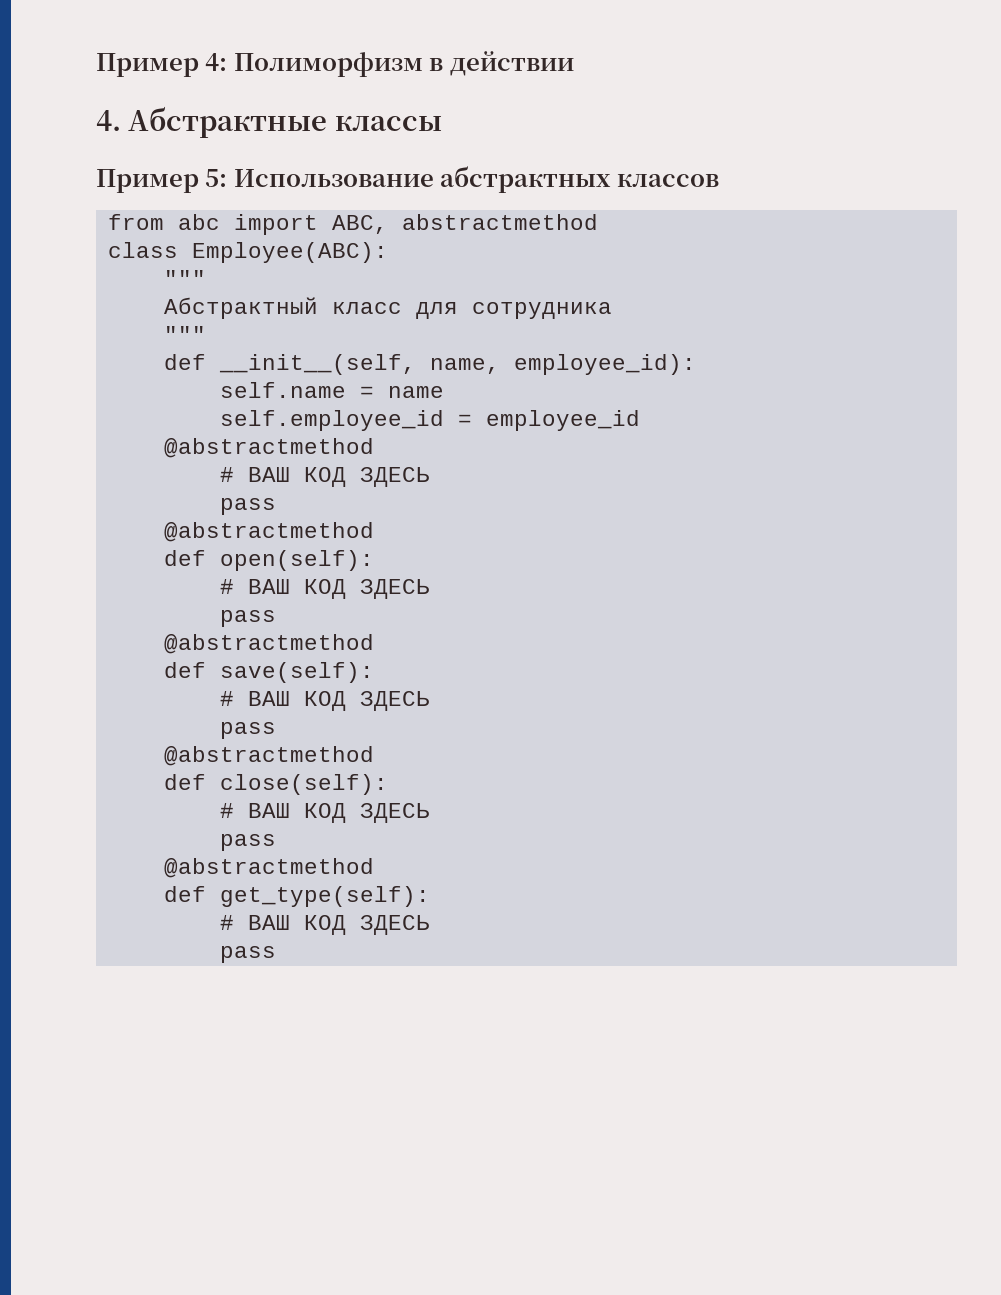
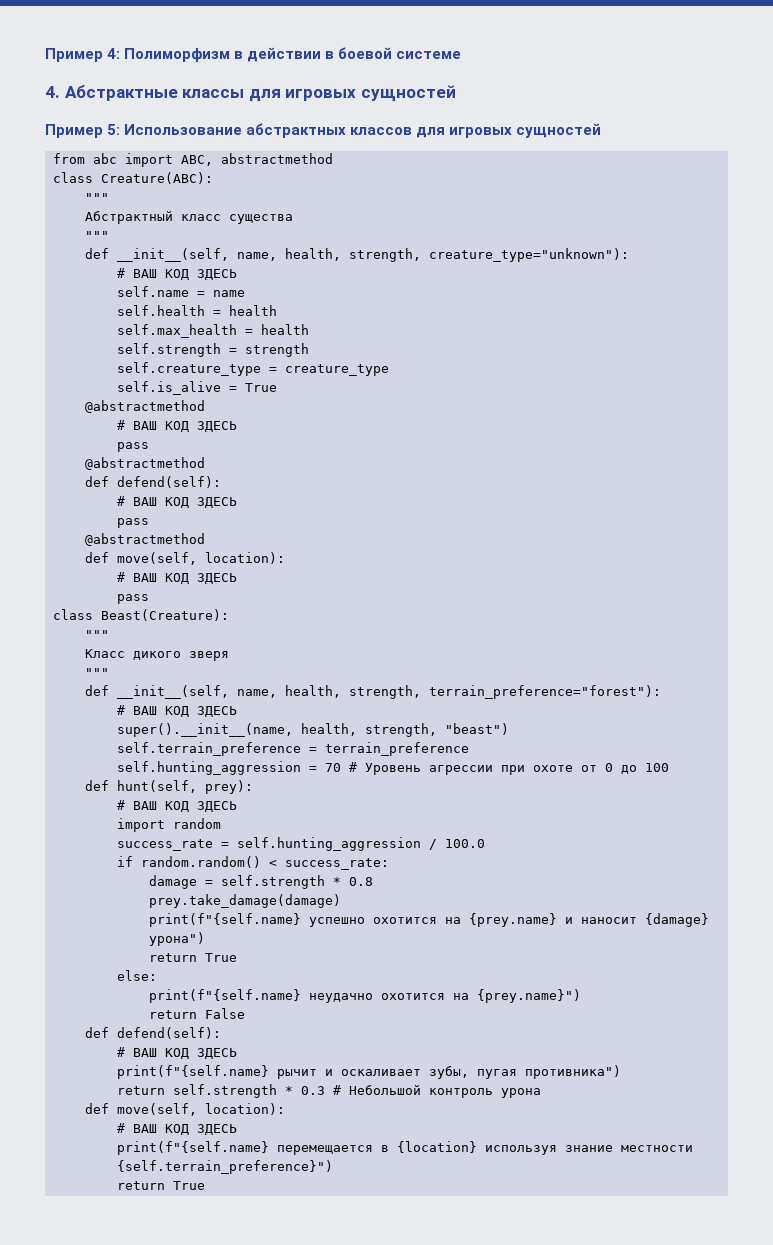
(574, 63) none -> [325,47,462,59] в боевой системе
(442, 123) none -> [248,85,456,102] для игровых сущностей
(719, 180) none -> [416,123,602,138] для игровых сущностей
[192,242,389,263] Employee(ABC): -> [101,172,214,184] Creature(ABC):
[416,302,613,319] [164,326,207,342] [164,354,697,375] [220,382,445,398] [220,410,641,431] для сотрудника // """ // def __init__(self, name, employee_id): // self.name = name // self.employee_id = employee_id -> [229,214,294,224] [85,231,110,240] [85,248,630,262] [117,268,238,280] [117,286,246,297] [117,305,278,316] [117,324,310,338] [117,343,310,357] [117,362,390,376] [117,381,278,395] существа // """ // def __init__(self, name, health, strength, creature_type="unknown"): // # ВАШ КОД ЗДЕСЬ // self.name = name // self.health = health // self.max_health = health // self.strength = strength // self.creature_type = creature_type // self.is_alive = True
[220,550,375,571] [220,579,431,599] [220,610,277,627] [164,634,375,654] [164,662,375,683] [220,691,431,711] [220,722,277,739] [164,746,375,766] [164,774,389,795] [220,803,431,823] [220,834,277,851] [164,858,375,878] [164,886,431,907] [220,915,431,935] [220,946,277,963] open(self): // # ВАШ КОД ЗДЕСЬ // pass // @abstractmethod // def save(self): // # ВАШ КОД ЗДЕСЬ // pass // @abstractmethod // def close(self): // # ВАШ КОД ЗДЕСЬ // pass // @abstractmethod // def get_type(self): // # ВАШ КОД ЗДЕСЬ // pass -> [117,476,222,488] [117,496,238,508] [117,518,150,528] [85,533,206,546] [85,552,286,565] [117,572,238,584] [117,594,150,604] [53,609,230,621] [85,630,110,639] [85,649,230,661] [85,668,110,677] [85,685,662,699] [117,705,238,717] [117,723,510,737] [117,742,470,756] [117,761,670,775] [85,780,254,794] [117,800,238,812] [117,818,222,832] [117,837,486,851] [117,856,390,870] [149,875,374,889] [149,894,342,908] [149,913,710,927] [149,932,206,946] [149,953,238,962] [117,970,158,981] [149,989,582,1003] [149,1008,246,1019] [85,1027,222,1039] [117,1047,238,1059] [117,1065,622,1079] [117,1084,542,1098] [85,1103,286,1116] [117,1123,238,1135] [117,1141,694,1155] [117,1160,334,1174] [117,1181,206,1190] defend(self): // # ВАШ КОД ЗДЕСЬ // pass // @abstractmethod // def move(self, location): // # ВАШ КОД ЗДЕСЬ // pass // class Beast(Creature): // """ // Класс дикого зверя // """ // def __init__(self, name, health, strength, terrain_preference="forest"): // # ВАШ КОД ЗДЕСЬ // super().__init__(name, health, strength, "beast") // self.terrain_preference = terrain_preference // self.hunting_aggression = 70 # Уровень агрессии при охоте от 0 до 100 // def hunt(self, prey): // # ВАШ КОД ЗДЕСЬ // import random // success_rate = self.hunting_aggression / 100.0 // if random.random() < success_rate: // damage = self.strength * 0.8 // prey.take_damage(damage) // print(f"{self.name} успешно охотится на {prey.name} и наносит {damage} урона") // return True // else: // print(f"{self.name} неудачно охотится на {prey.name}") // return False // def defend(self): // # ВАШ КОД ЗДЕСЬ // print(f"{self.name} рычит и оскаливает зубы, пугая противника") // return self.strength * 0.3 # Небольшой контроль урона // def move(self, location): // # ВАШ КОД ЗДЕСЬ // print(f"{self.name} перемещается в {location} используя знание местности {self.terrain_preference}") // return True

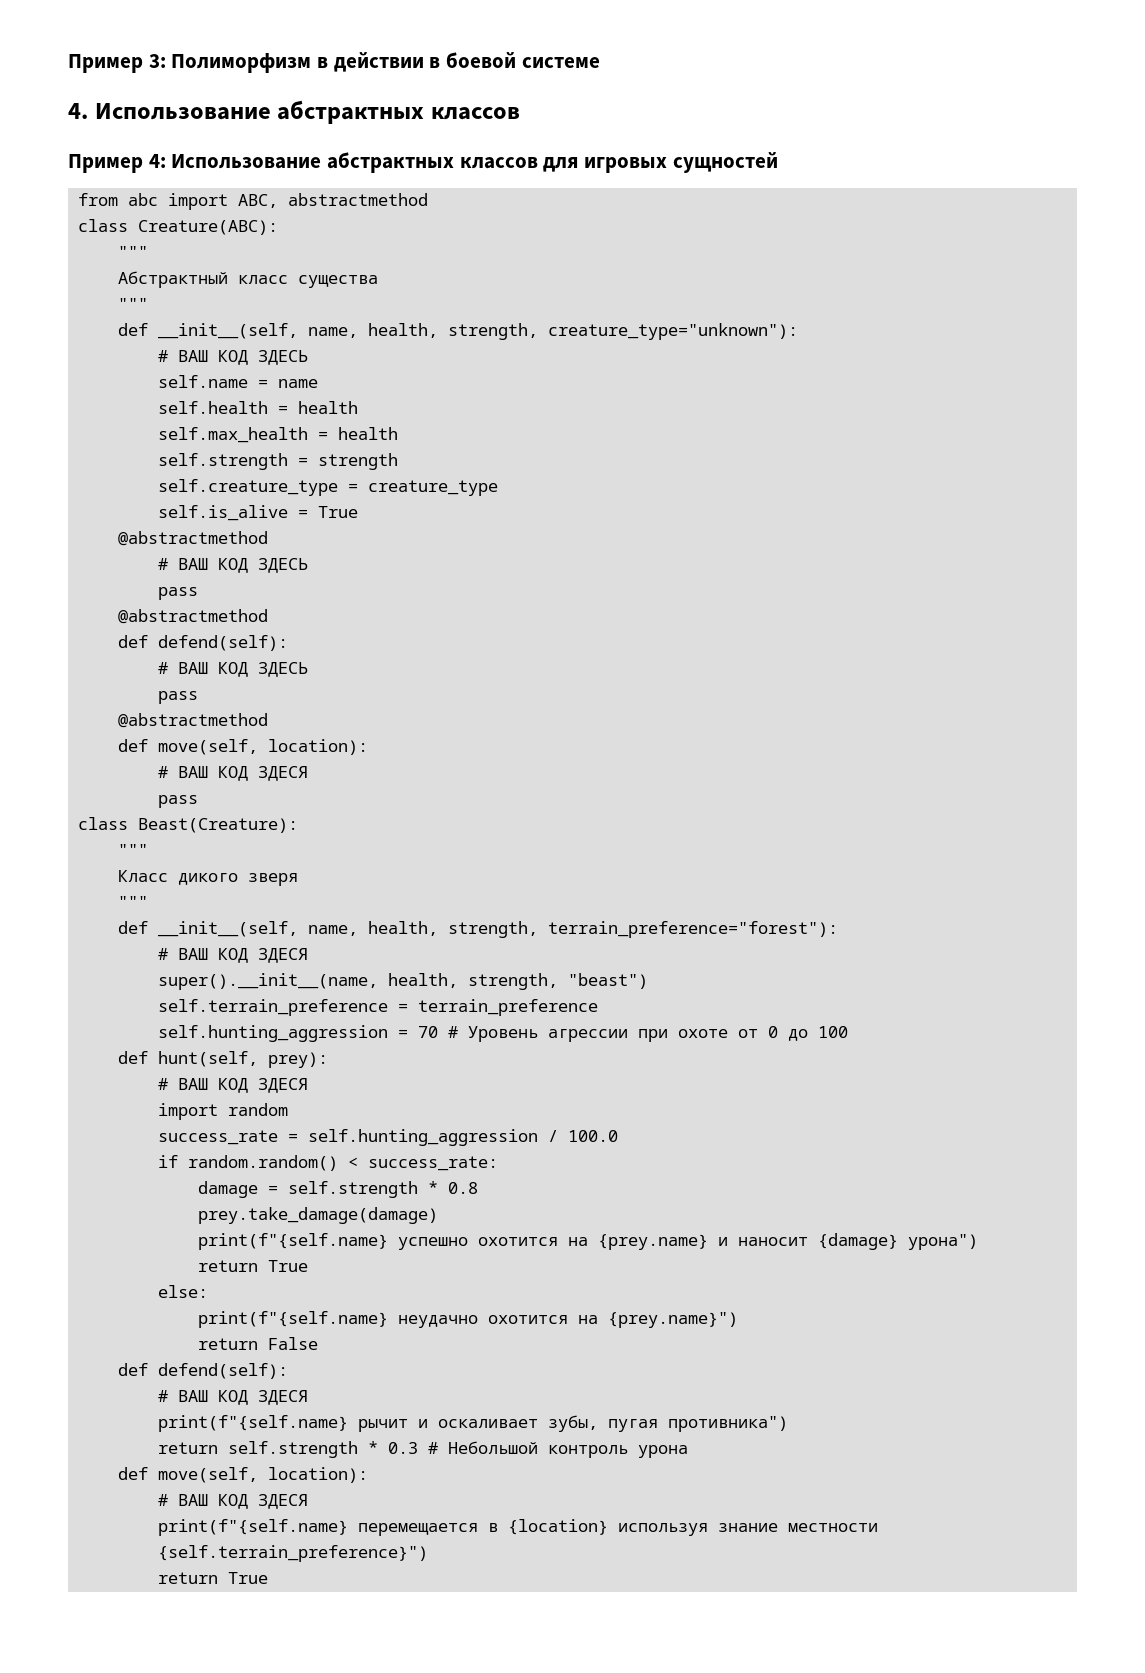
[45,48,121,62] Пример 4: -> [68,54,166,73] Пример 3:
[64,85,456,102] [45,124,121,138] Абстрактные классы для игровых сущностей // Пример 5: -> [94,100,520,124] [68,154,166,173] Использование абстрактных классов // Пример 4:
[197,573,238,584] ЗДЕСЬ -> [258,766,309,781] ЗДЕСЯ
[197,706,238,717] ЗДЕСЬ -> [258,948,309,963] ЗДЕСЯ
[197,801,238,812] ЗДЕСЬ -> [258,1078,309,1093] ЗДЕСЯ
[197,1048,238,1059] ЗДЕСЬ -> [258,1390,309,1405] ЗДЕСЯ
[197,1124,238,1135] ЗДЕСЬ -> [258,1494,309,1509] ЗДЕСЯ

